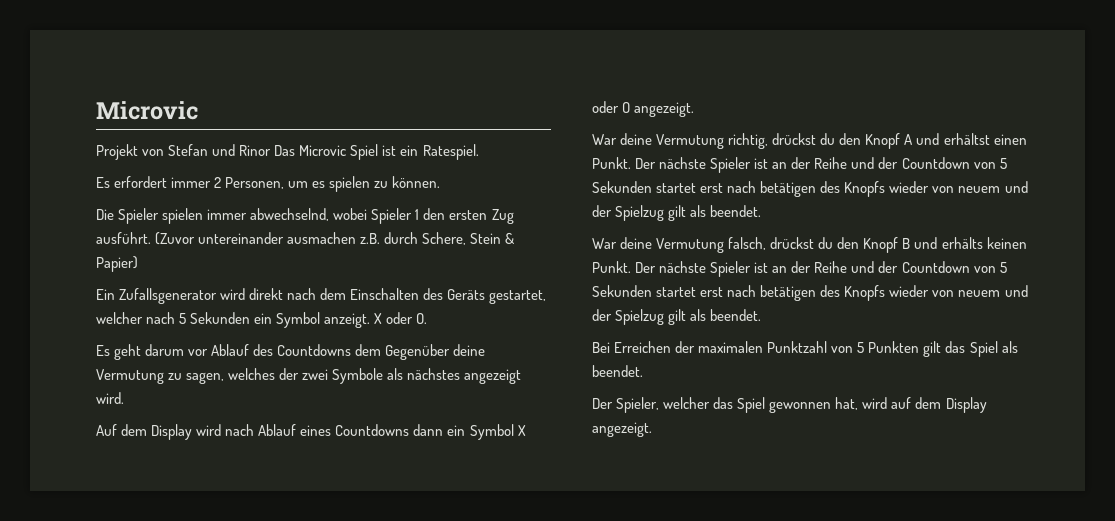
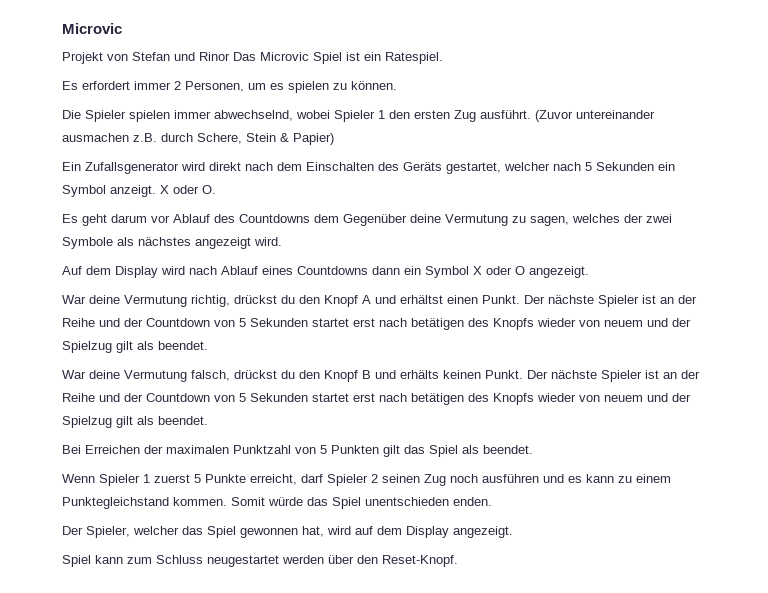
(643, 371) none -> [62,474,671,486] [62,497,492,509] // Wenn Spieler 1 zuerst 5 Punkte erreicht, darf Spieler 2 seinen Zug noch ausführen und es kann zu einem Punktegleichstand kommen. Somit würde das Spiel unentschieden enden.
(652, 429) none -> [62,555,458,567] // Spiel kann zum Schluss neugestartet werden über den Reset-Knopf.

